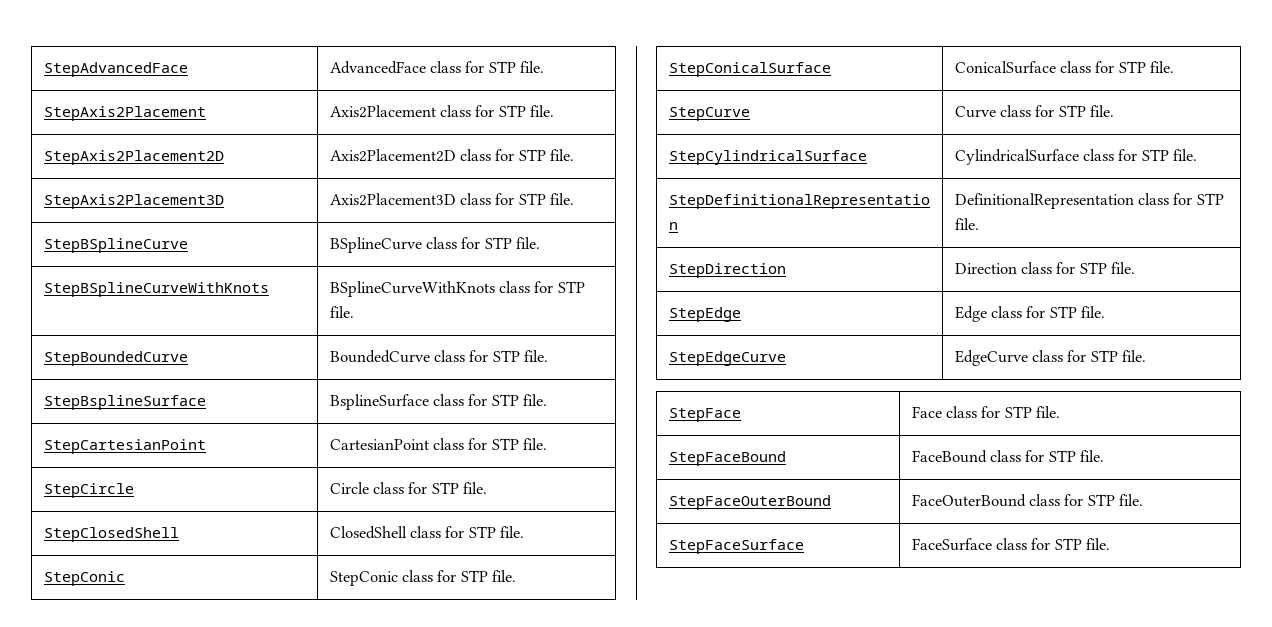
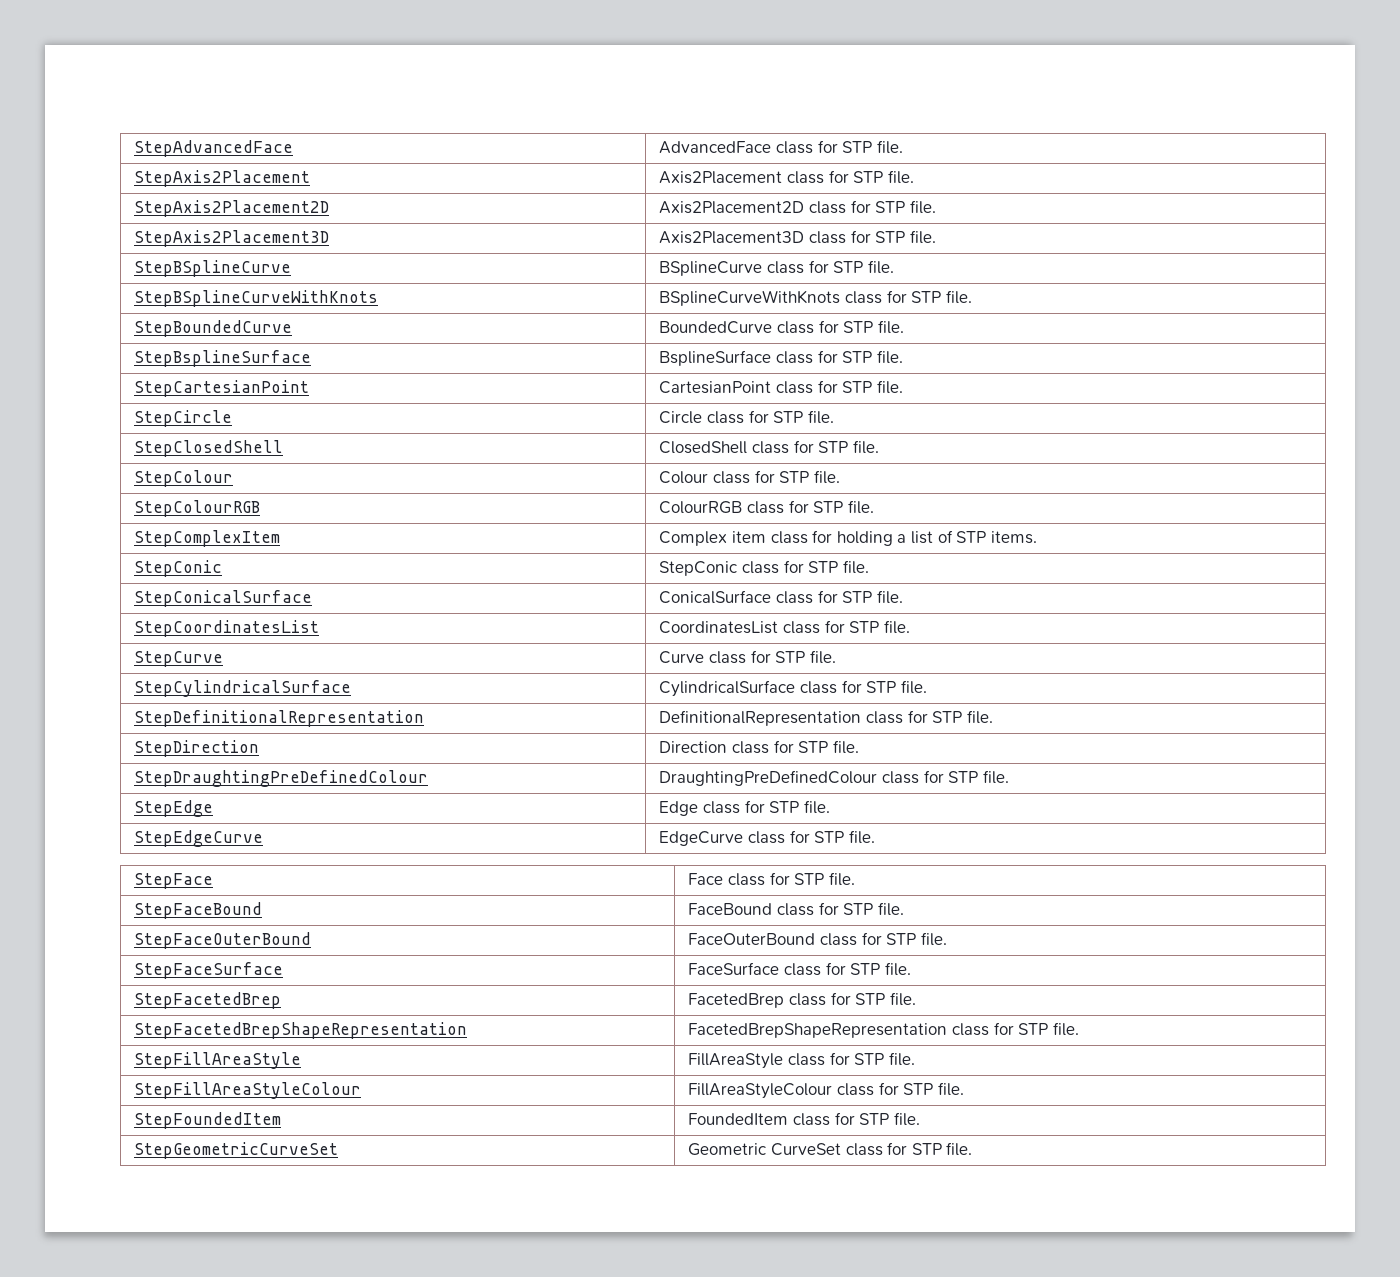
(525, 532) none -> [134,470,234,487] [659,470,840,484] [134,500,261,517] [659,500,874,514] [134,530,281,547] [659,530,1037,546] // StepColour | Colour class for STP file. // StepColourRGB | ColourRGB class for STP file. // StepComplexItem | Complex item class for holding a list of STP items.
(1175, 67) none -> [134,620,320,637] [659,620,910,634] // StepCoordinatesList | CoordinatesList class for STP file.
(1136, 268) none -> [134,770,429,787] [659,770,1009,786] // StepDraughtingPreDefinedColour | DraughtingPreDefinedColour class for STP file.
(1111, 544) none -> [134,992,282,1009] [688,992,916,1008] [134,1022,468,1039] [688,1022,1079,1038] [134,1052,302,1069] [688,1052,915,1069] [134,1082,362,1099] [688,1082,964,1099] [134,1112,282,1129] [688,1112,920,1126] [134,1142,339,1159] [688,1142,973,1156] // StepFacetedBrep | FacetedBrep class for STP file. // StepFacetedBrepShapeRepresentation | FacetedBrepShapeRepresentation class for STP file. // StepFillAreaStyle | FillAreaStyle class for STP file. // StepFillAreaStyleColour | FillAreaStyleColour class for STP file. // StepFoundedItem | FoundedItem class for STP file. // StepGeometricCurveSet | Geometric CurveSet class for STP file.

